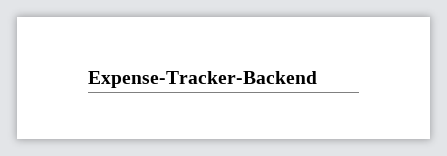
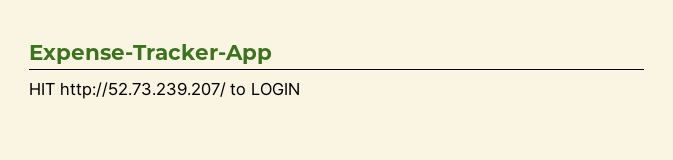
[88,71,317,88] Expense-Tracker-Backend -> [29,44,272,64] [29,82,300,99] Expense-Tracker-App // HIT http://52.73.239.207/ to LOGIN

